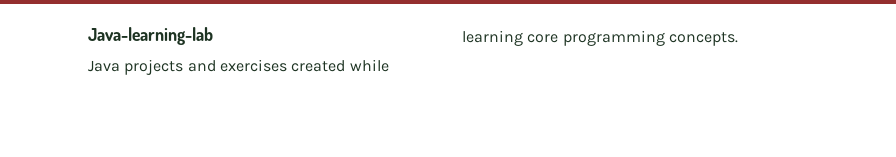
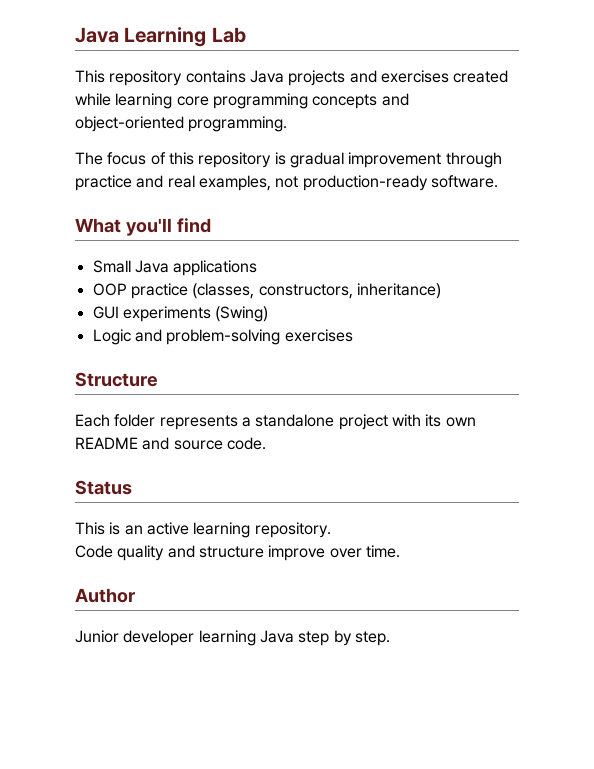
[88,27,213,45] Java-learning-lab // -> [75,27,246,47] [75,70,246,86] Java Learning Lab // This repository contains
[668,32,738,46] concepts. -> [312,93,409,109] [75,116,288,132] [75,152,502,168] [75,175,498,191] [75,218,211,236] [92,260,258,276] [92,283,441,299] [92,306,269,322] [92,329,353,345] [75,372,158,387] [75,414,476,430] [75,437,266,450] [75,480,132,495] [75,522,331,538] [75,545,400,561] [75,588,135,603] [75,630,390,646] concepts and object-oriented programming. // The focus of this repository is gradual improvement through practice and real examples, not production-ready software. // What you'll find // Small Java applications // OOP practice (classes, constructors, inheritance) // GUI experiments (Swing) // Logic and problem-solving exercises // Structure // Each folder represents a standalone project with its own README and source code. // Status // This is an active learning repository. // Code quality and structure improve over time. // Author // Junior developer learning Java step by step.

